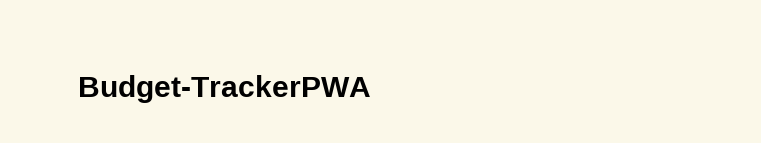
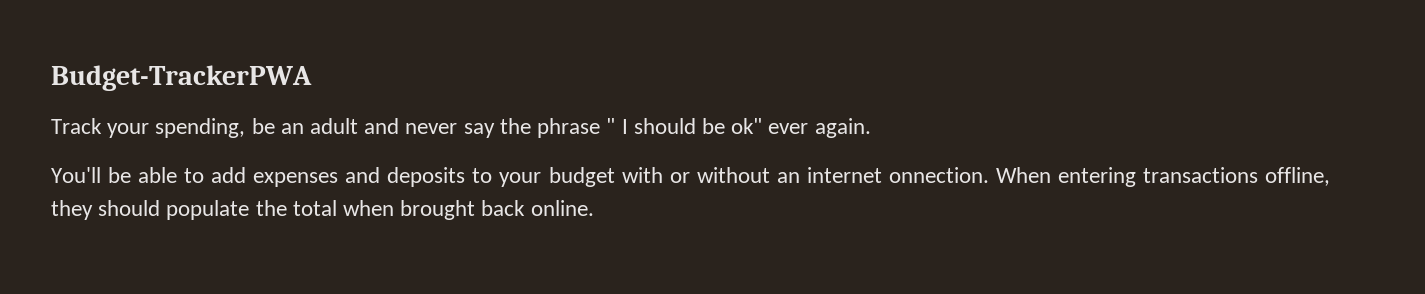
(371, 89) none -> [51,118,871,138] [51,167,1330,187] [51,200,594,220] // Track your spending, be an adult and never say the phrase " I should be ok" ever again. // You'll be able to add expenses and deposits to your budget with or without an internet onnection. When entering transactions offline, they should populate the total when brought back online.

